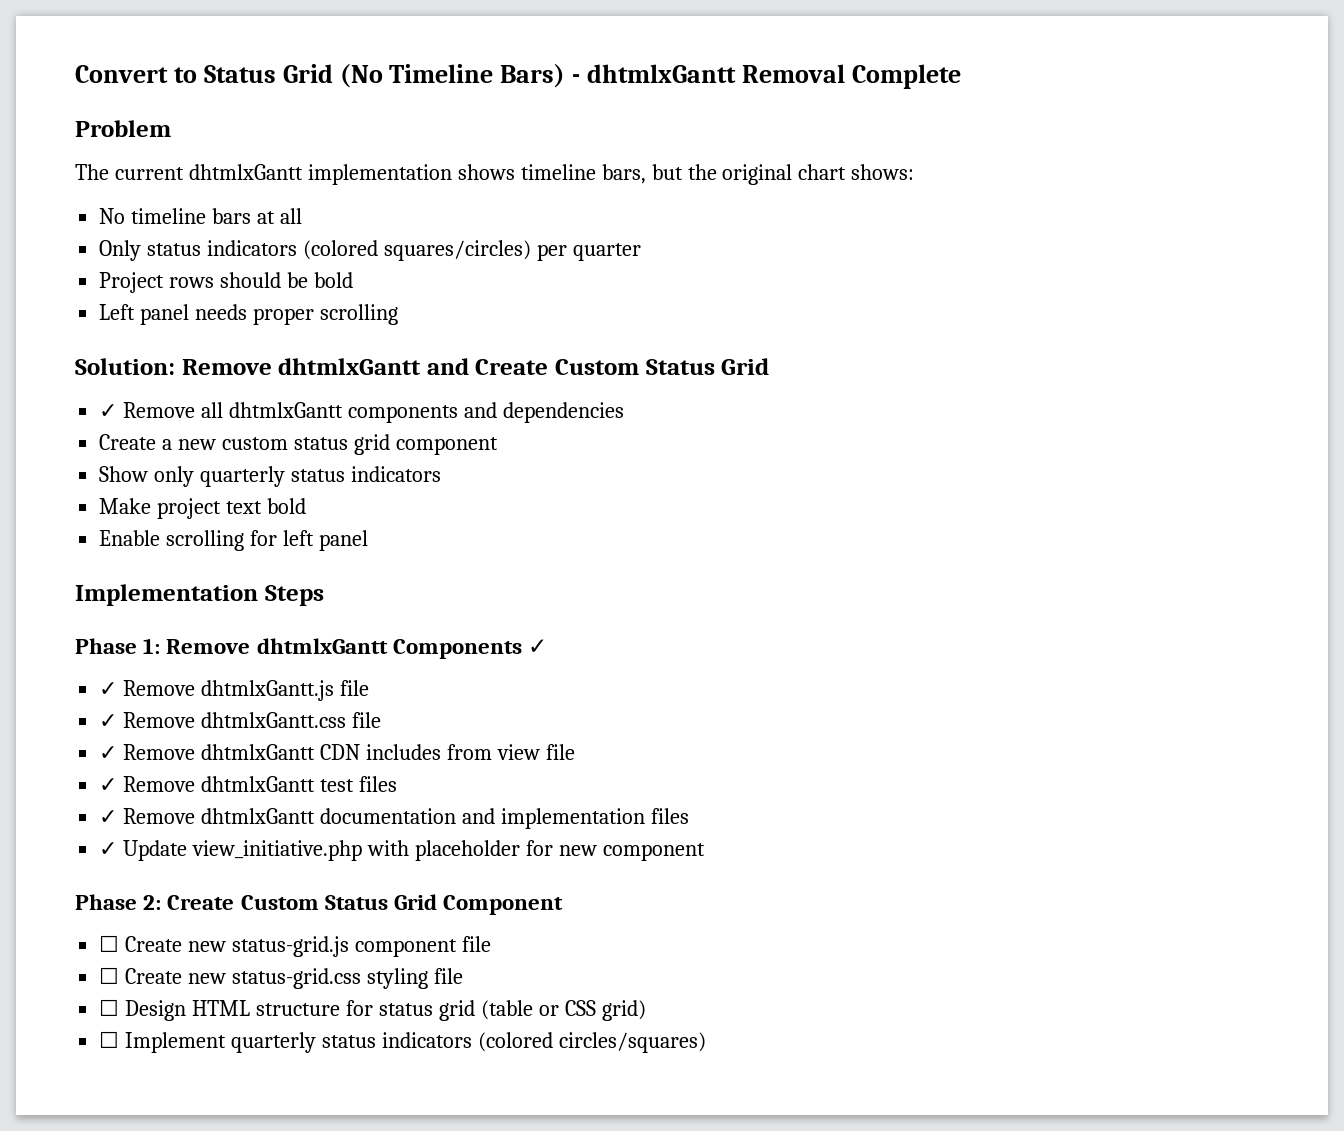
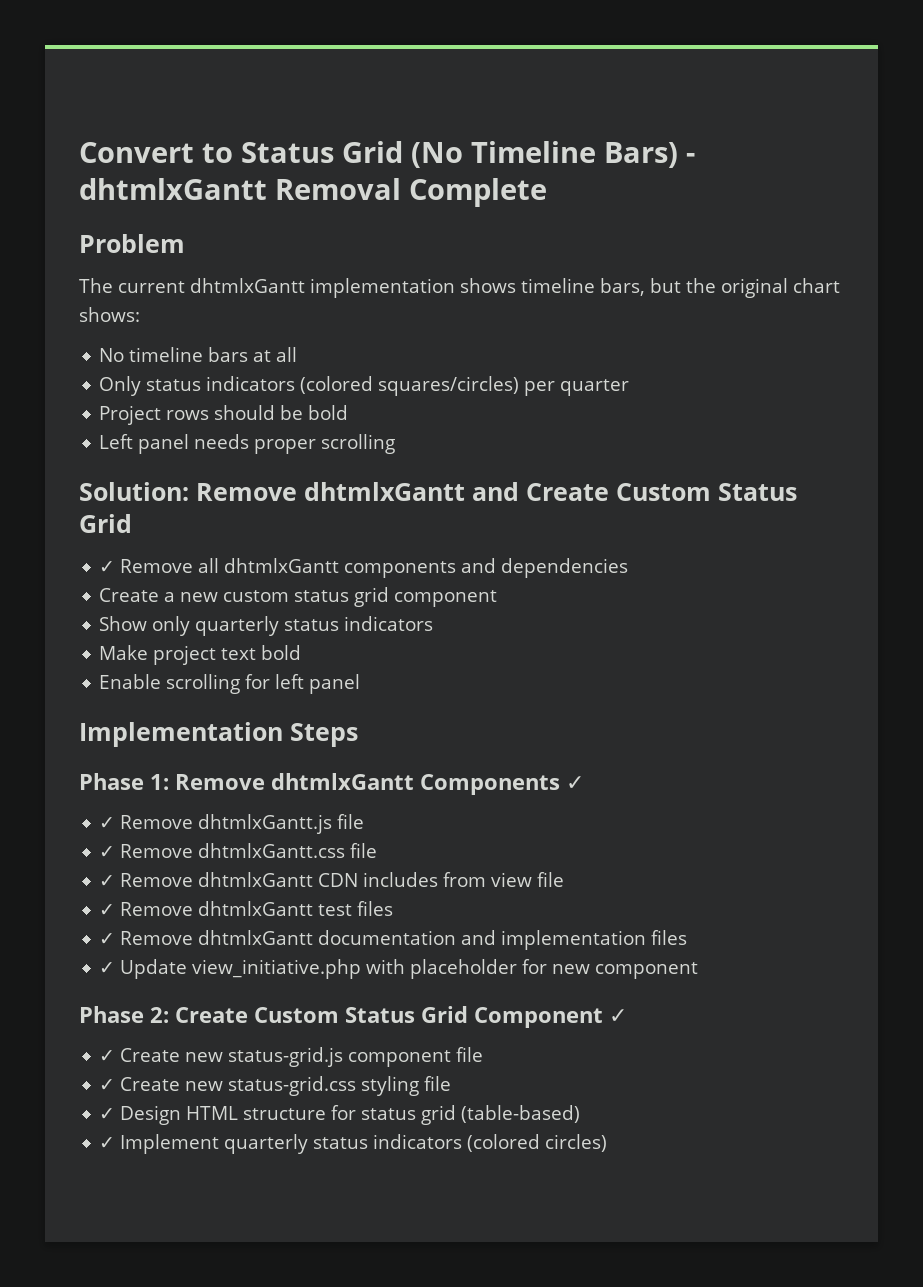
[99,935,120,952] // ☐ -> [609,1009,627,1023] [99,1050,116,1062] ✓ // ✓
[99,967,120,984] ☐ -> [99,1079,116,1091] ✓
[99,999,120,1016] ☐ -> [99,1108,116,1120] ✓
[480,1000,646,1021] [99,1031,120,1048] (table or CSS grid) // ☐ -> [461,1105,581,1123] [99,1137,116,1149] (table-based) // ✓
[558,1032,706,1053] circles/squares) -> [545,1134,608,1152] circles)

